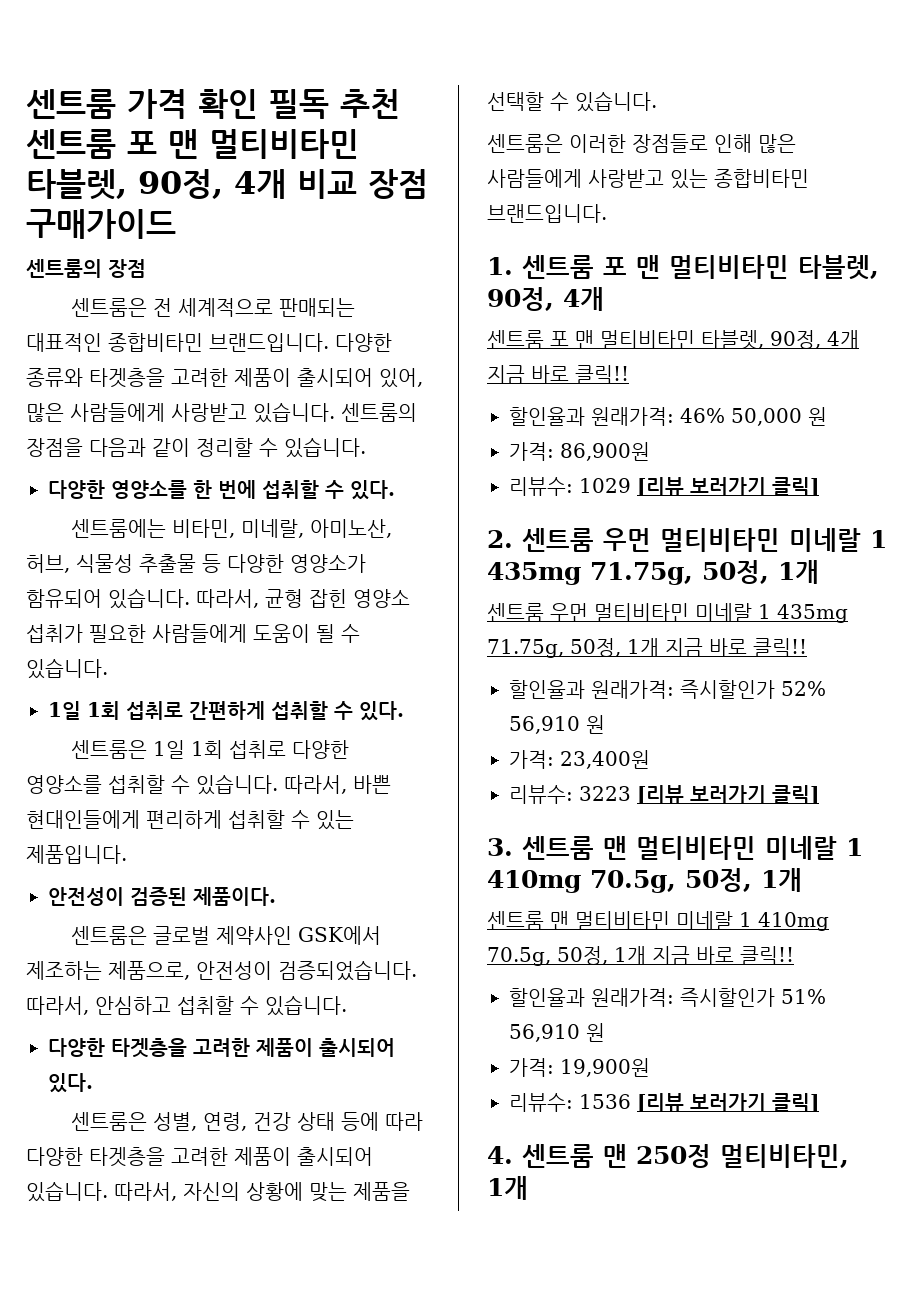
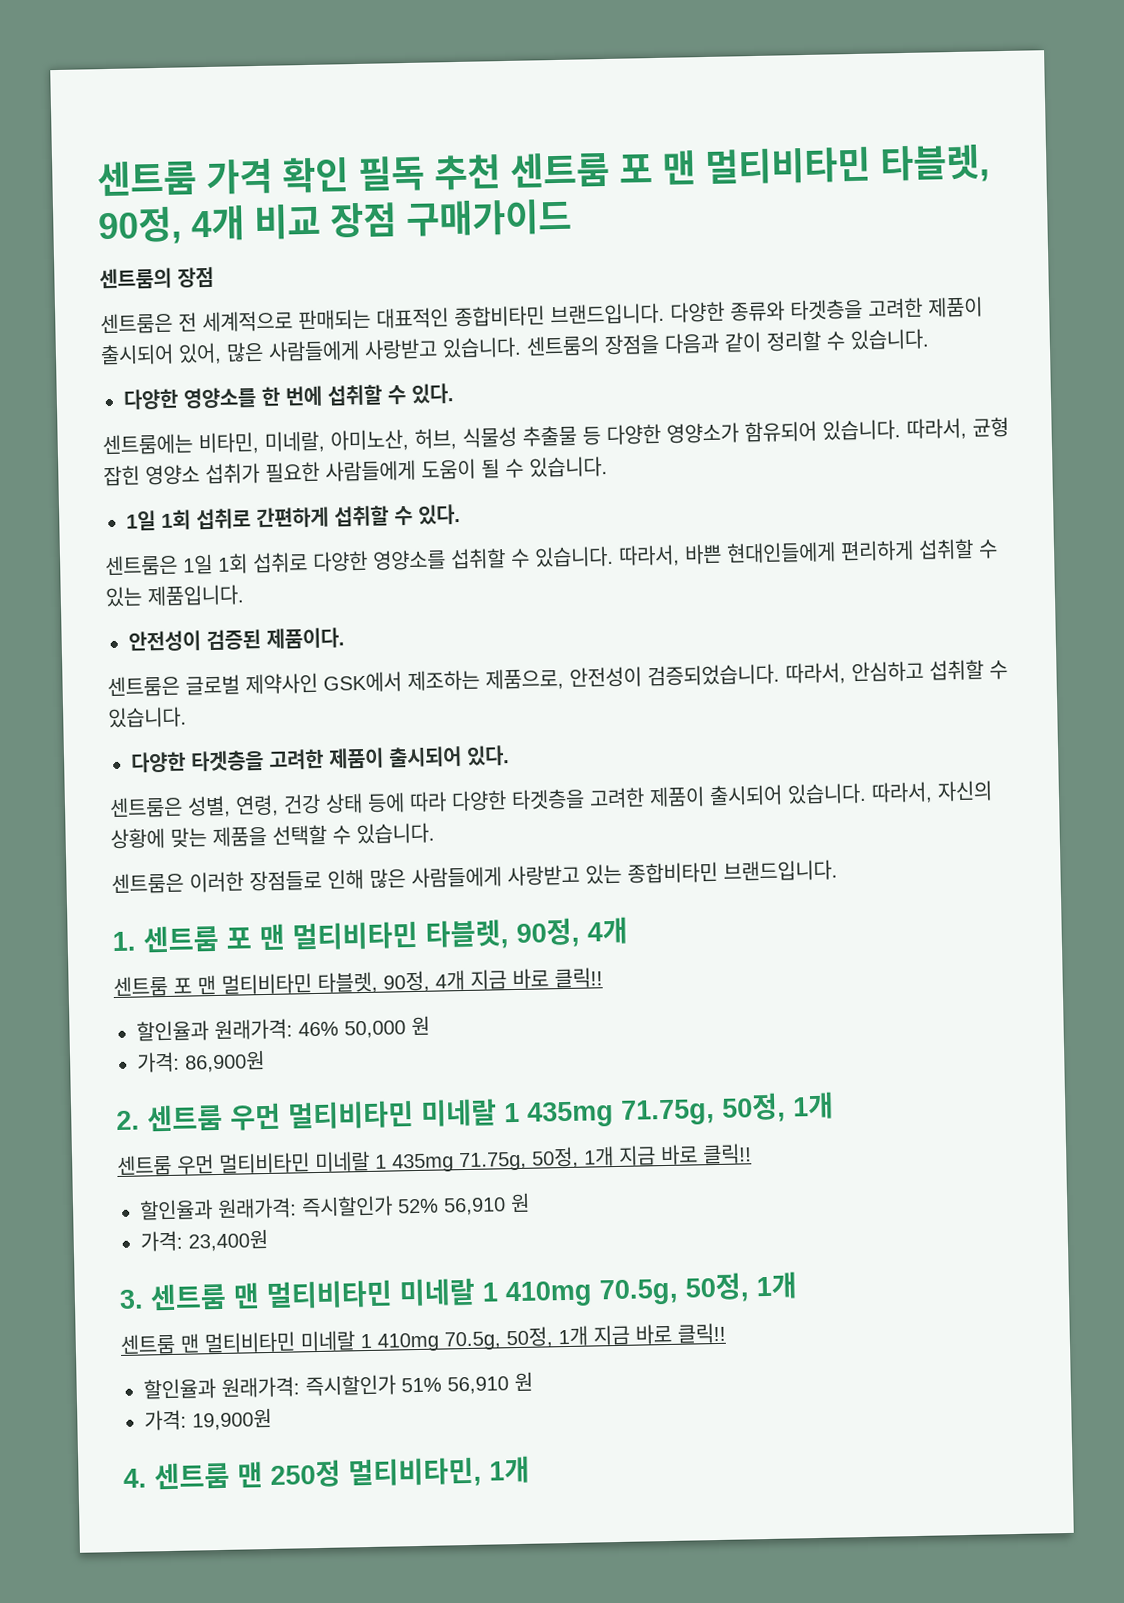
[509,477,819,496] // 리뷰수: 1029 [리뷰 보러가기 클릭] -> (265, 1061) none
[509,785,819,804] // 리뷰수: 3223 [리뷰 보러가기 클릭] -> (268, 1240) none
[509,1093,819,1112] // 리뷰수: 1536 [리뷰 보러가기 클릭] -> (272, 1419) none

